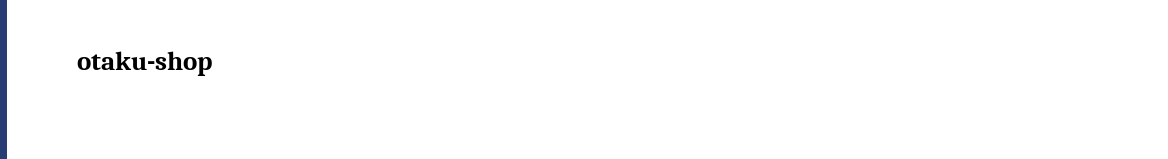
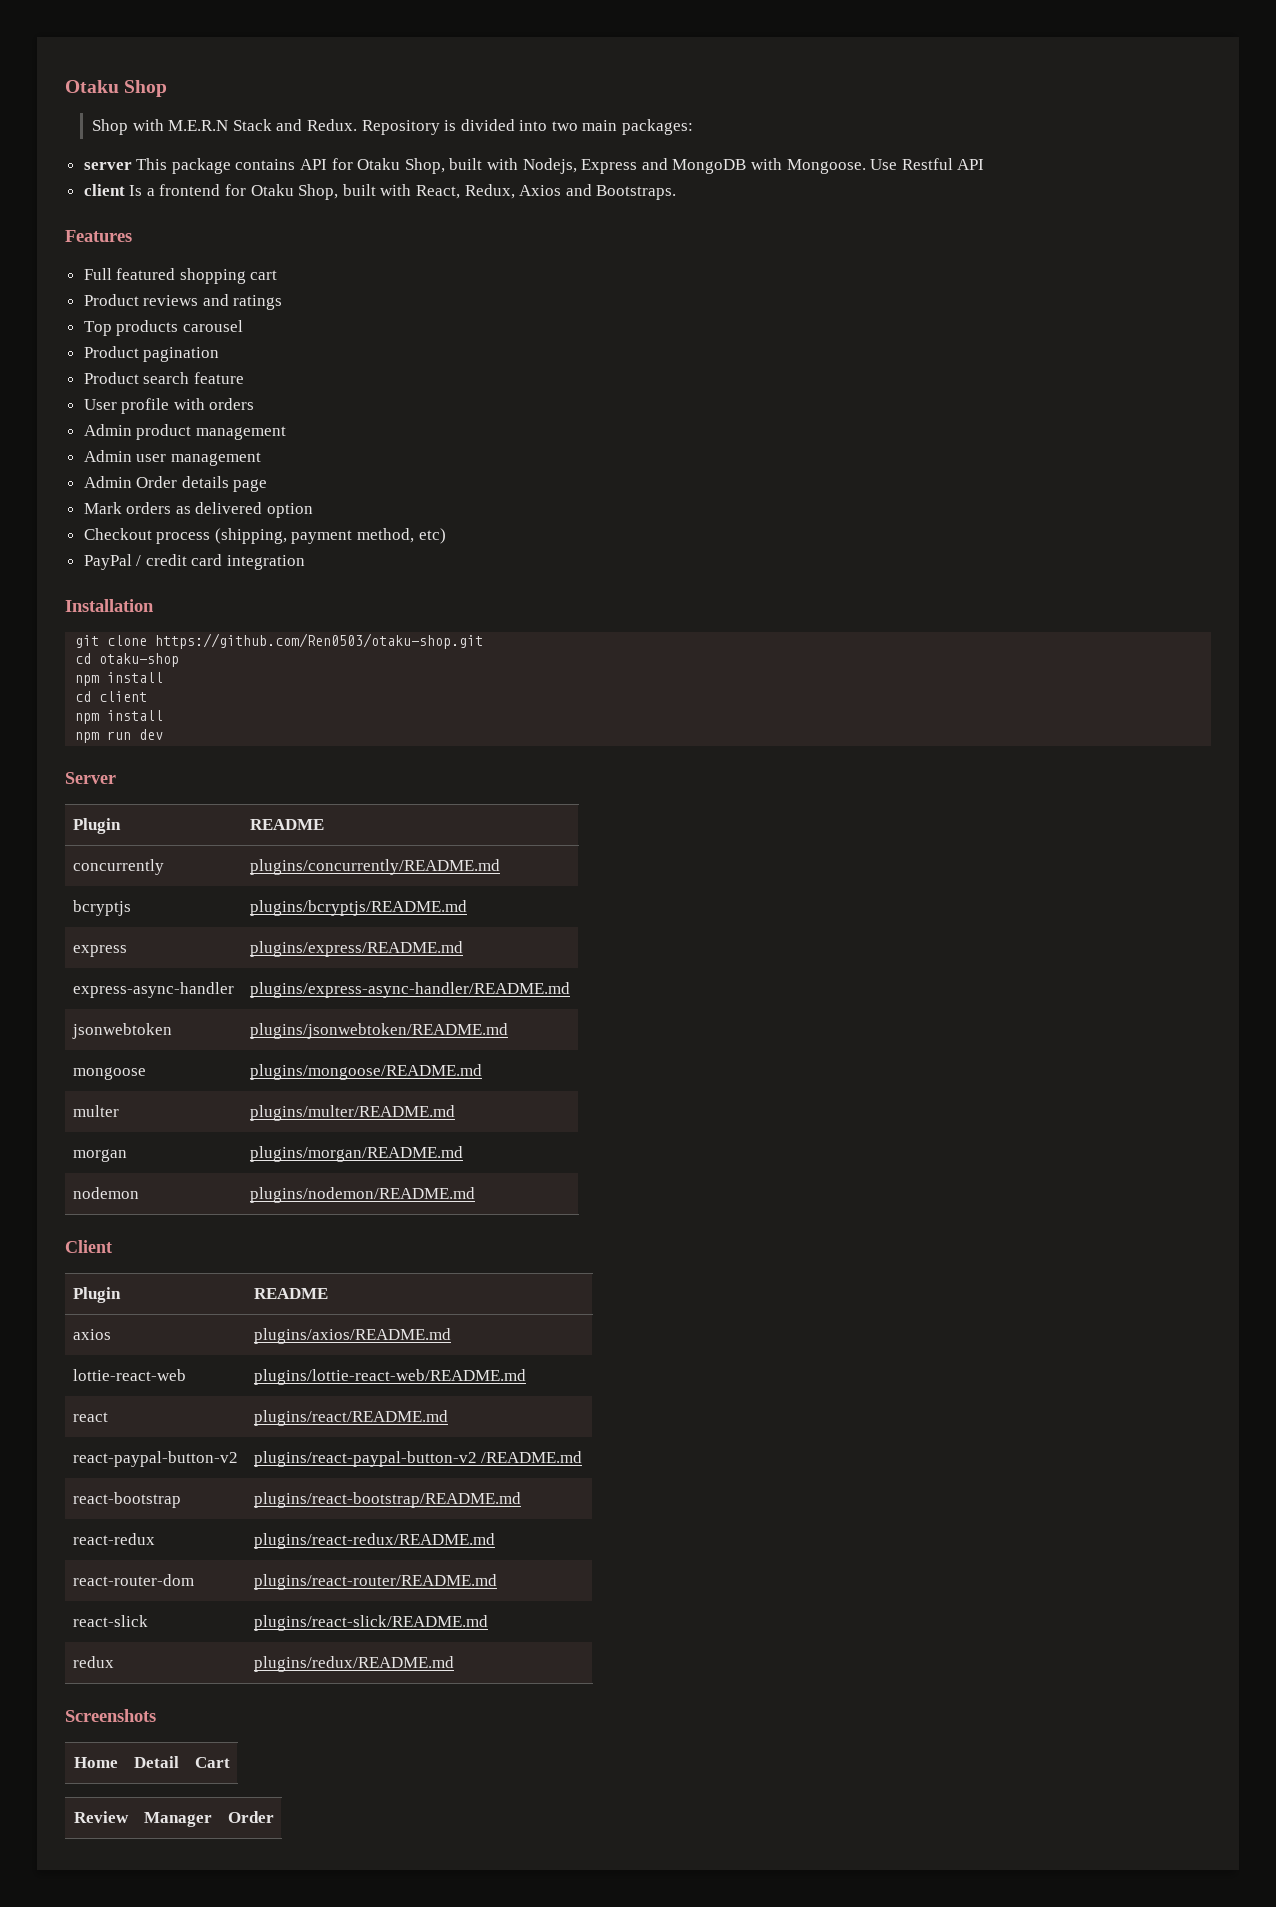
[77,51,212,76] otaku-shop -> [65,80,168,97] [91,119,694,135] [83,158,985,174] [83,184,677,200] [65,230,132,242] [83,268,278,284] [83,294,283,310] [83,320,243,336] [83,346,220,362] [83,372,244,384] [83,398,255,414] [83,424,286,440] [83,450,261,466] [83,476,268,492] [83,502,314,518] [83,528,446,544] [83,554,306,570] [65,599,154,612] [75,633,484,649] [75,653,180,667] [75,672,164,686] [75,691,148,702] [75,710,164,724] [75,729,164,743] [65,772,116,784] [72,818,121,834] [249,819,324,830] [72,859,164,875] [249,859,500,875] [72,900,131,916] [249,900,467,916] [72,945,127,957] [249,941,463,957] [72,982,234,998] [249,982,570,998] [71,1023,172,1039] [249,1023,508,1039] [72,1067,146,1080] [249,1064,482,1080] [72,1105,119,1117] [249,1105,455,1121] [72,1149,127,1162] [249,1146,463,1162] [72,1187,139,1199] [249,1187,475,1203] [65,1240,112,1253] [72,1287,121,1303] [253,1288,328,1299] [72,1329,111,1340] [253,1328,451,1344] [72,1369,186,1381] [253,1369,526,1385] [72,1412,108,1422] [253,1410,448,1426] [72,1451,238,1467] [253,1451,583,1467] [72,1492,181,1508] [253,1492,521,1508] [72,1533,155,1545] [253,1533,495,1549] [72,1574,194,1586] [253,1574,497,1590] [72,1615,148,1627] [253,1615,488,1631] [72,1656,114,1668] [253,1656,454,1672] [65,1709,156,1722] [73,1757,118,1768] [133,1756,179,1768] [194,1757,230,1768] [73,1811,129,1823] [143,1812,212,1827] [227,1811,274,1823] Otaku Shop // Shop with M.E.R.N Stack and Redux. Repository is divided into two main packages: // server This package contains API for Otaku Shop, built with Nodejs, Express and MongoDB with Mongoose. Use Restful API // client Is a frontend for Otaku Shop, built with React, Redux, Axios and Bootstraps. // Features // Full featured shopping cart // Product reviews and ratings // Top products carousel // Product pagination // Product search feature // User profile with orders // Admin product management // Admin user management // Admin Order details page // Mark orders as delivered option // Checkout process (shipping, payment method, etc) // PayPal / credit card integration // Installation // git clone https://github.com/Ren0503/otaku-shop.git // cd otaku-shop // npm install // cd client // npm install // npm run dev // Server // Plugin | README // concurrently | plugins/concurrently/README.md // bcryptjs | plugins/bcryptjs/README.md // express | plugins/express/README.md // express-async-handler | plugins/express-async-handler/README.md // jsonwebtoken | plugins/jsonwebtoken/README.md // mongoose | plugins/mongoose/README.md // multer | plugins/multer/README.md // morgan | plugins/morgan/README.md // nodemon | plugins/nodemon/README.md // Client // Plugin | README // axios | plugins/axios/README.md // lottie-react-web | plugins/lottie-react-web/README.md // react | plugins/react/README.md // react-paypal-button-v2 | plugins/react-paypal-button-v2 /README.md // react-bootstrap | plugins/react-bootstrap/README.md // react-redux | plugins/react-redux/README.md // react-router-dom | plugins/react-router/README.md // react-slick | plugins/react-slick/README.md // redux | plugins/redux/README.md // Screenshots // Home | Detail | Cart // Review | Manager | Order

